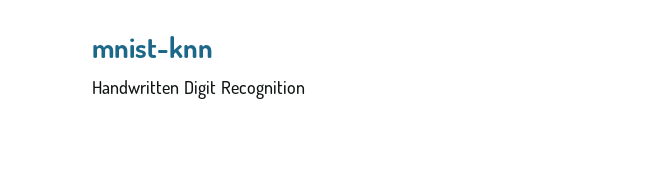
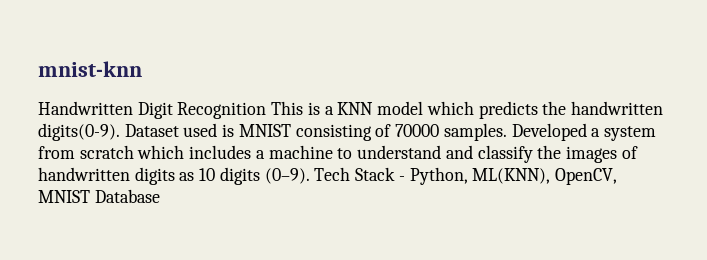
(305, 90) none -> [271,101,663,119] [38,123,656,141] [38,145,638,163] [38,167,617,185] [38,189,160,203] This is a KNN model which predicts the handwritten digits(0-9). Dataset used is MNIST consisting of 70000 samples. Developed a system from scratch which includes a machine to understand and classify the images of handwritten digits as 10 digits (0–9). Tech Stack - Python, ML(KNN), OpenCV, MNIST Database

